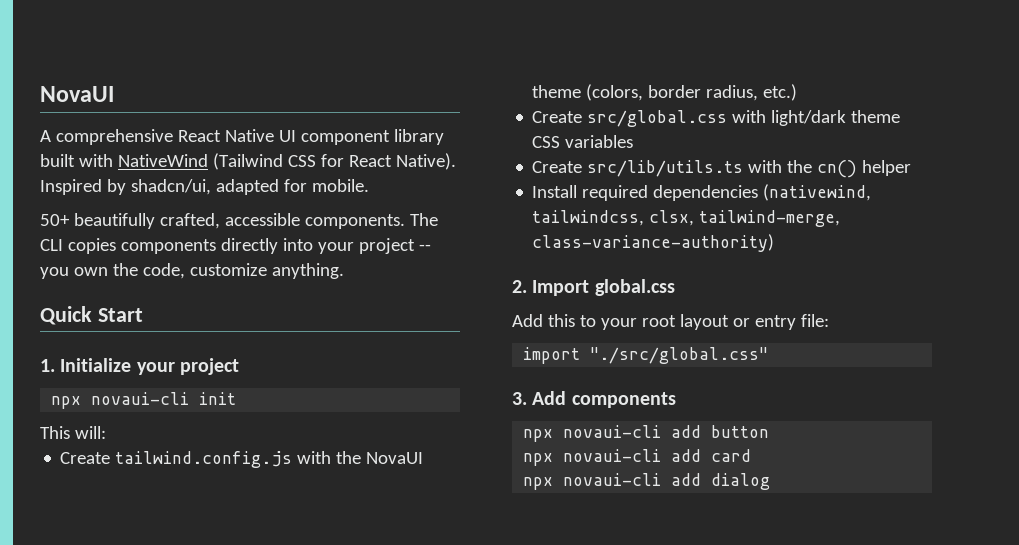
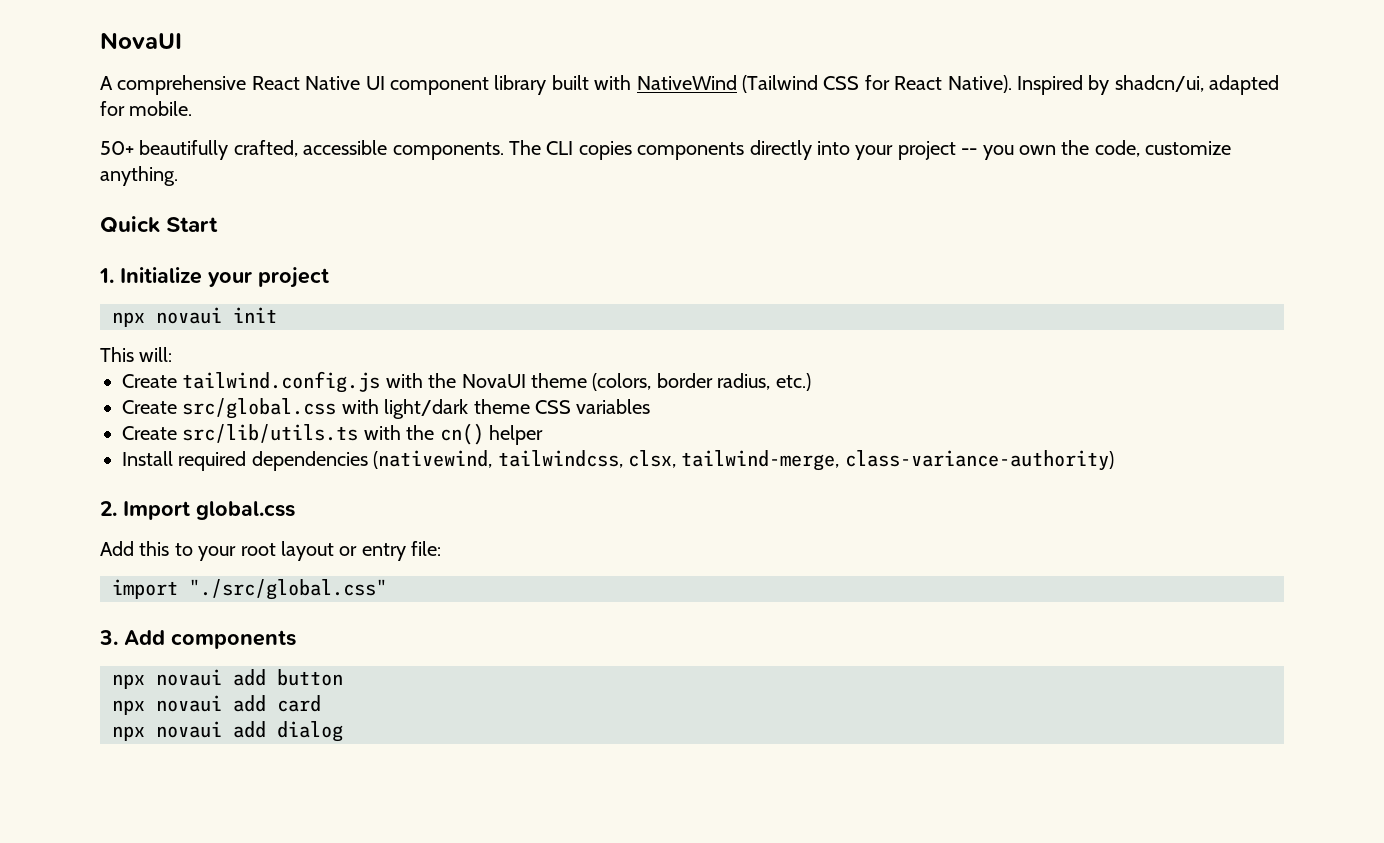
[91,392,190,405] novaui-cli -> [156,307,222,324] novaui
[563,425,662,438] novaui-cli -> [156,669,222,686] novaui
[563,449,662,462] novaui-cli -> [156,695,222,712] novaui
[563,473,662,486] novaui-cli -> [156,721,222,738] novaui

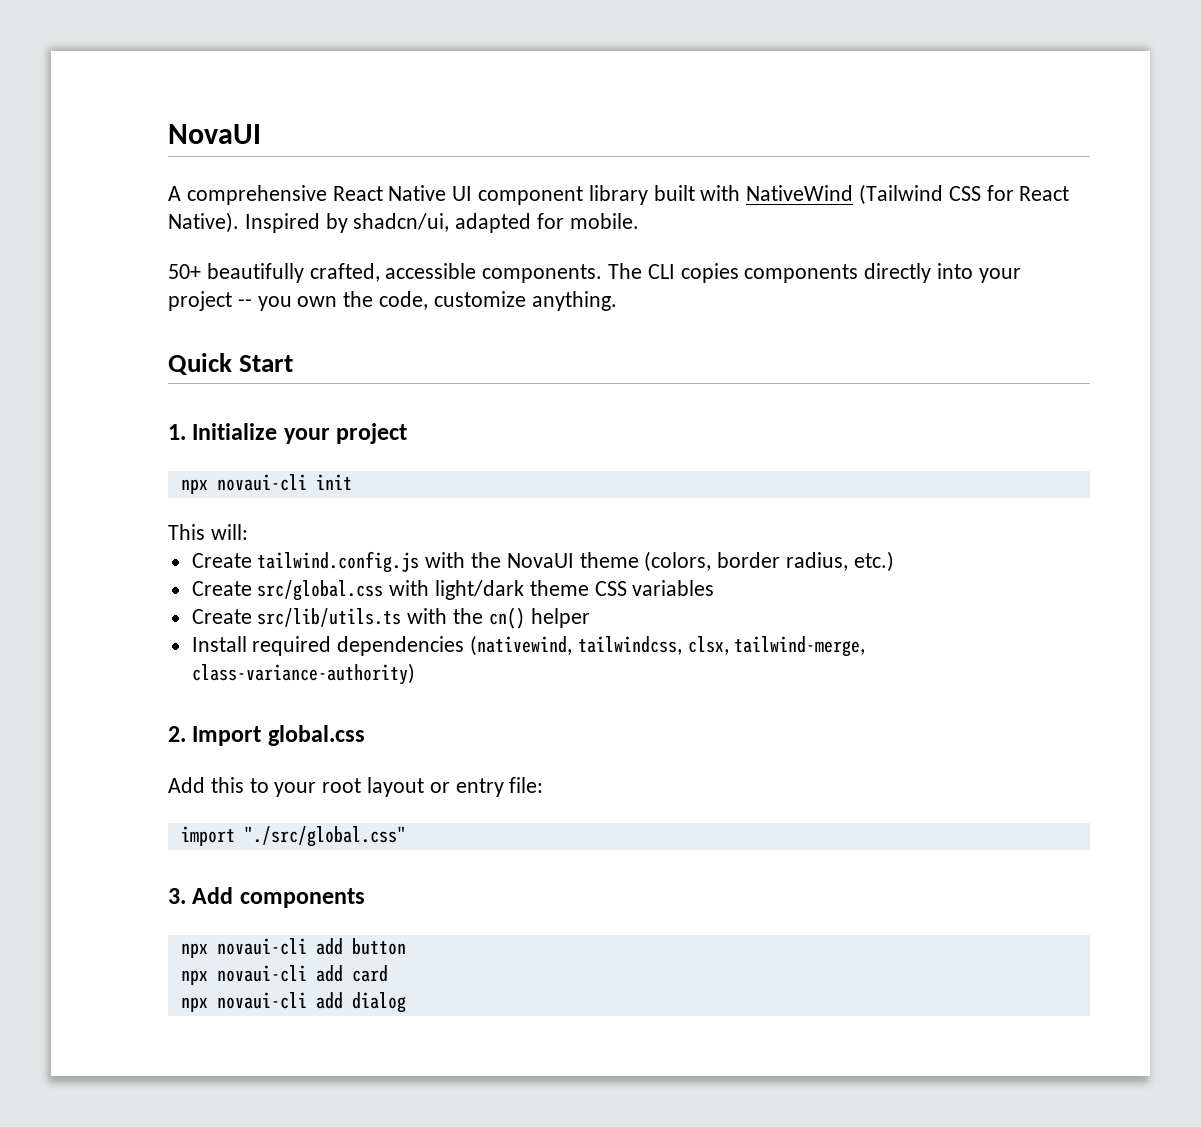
[156,307,222,324] novaui -> [216,474,307,491] novaui-cli
[156,669,222,686] novaui -> [216,938,307,955] novaui-cli
[156,695,222,712] novaui -> [216,965,307,982] novaui-cli
[156,721,222,738] novaui -> [216,992,307,1009] novaui-cli

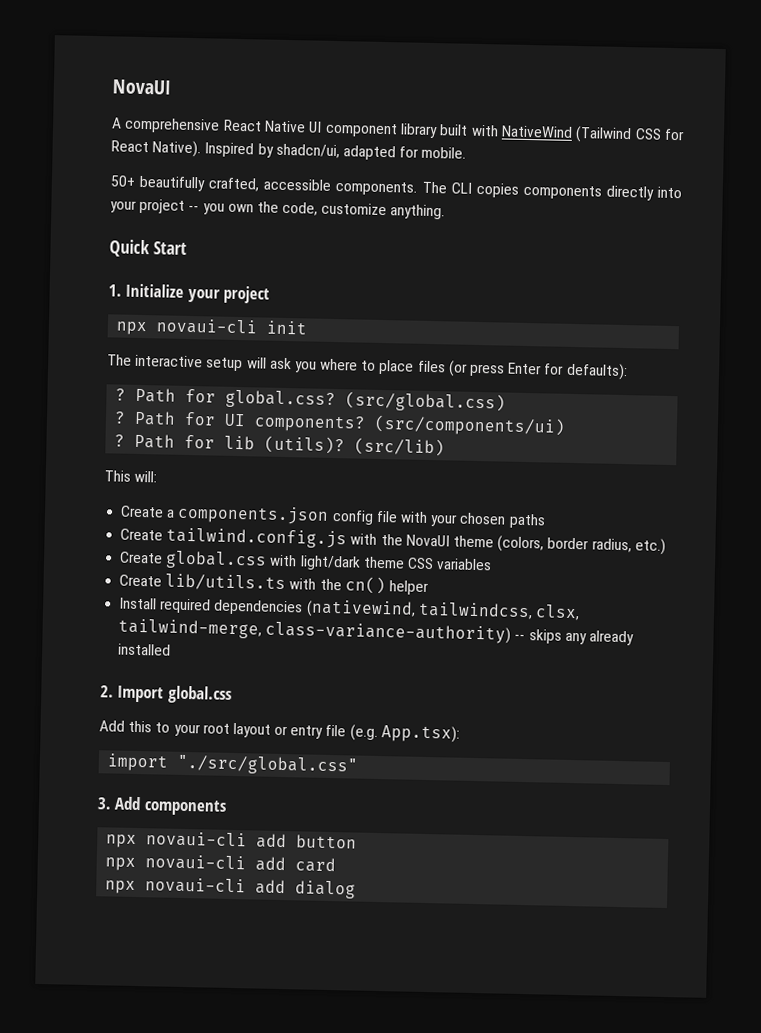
[168,524,248,540] This will: -> [107,354,628,381] [115,387,507,413] [114,410,567,437] [114,433,446,457] [104,470,158,483] [120,504,546,529] The interactive setup will ask you where to place files (or press Enter for defaults): // ? Path for global.css? (src/global.css) // ? Path for UI components? (src/components/ui) // ? Path for lib (utils)? (src/lib) // This will: // Create a components.json config file with your chosen paths
[257,580,384,601] src/global.css -> [165,550,268,570] global.css
[257,608,402,627] src/lib/utils.ts -> [165,573,287,592] lib/utils.ts
(415, 674) none -> [514,629,634,646] [118,643,172,656] -- skips any already installed
[509,777,544,793] file: -> [325,724,460,743] file (e.g. App.tsx):

